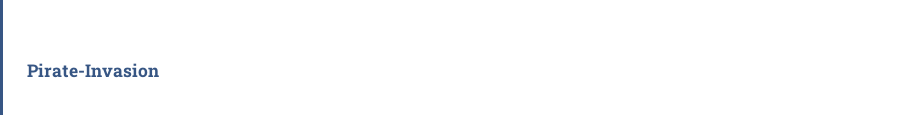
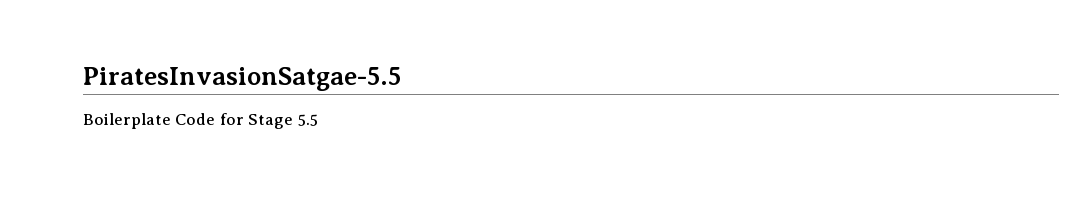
[27,63,159,78] Pirate-Invasion -> [83,67,401,91] [83,113,318,129] PiratesInvasionSatgae-5.5 // Boilerplate Code for Stage 5.5

